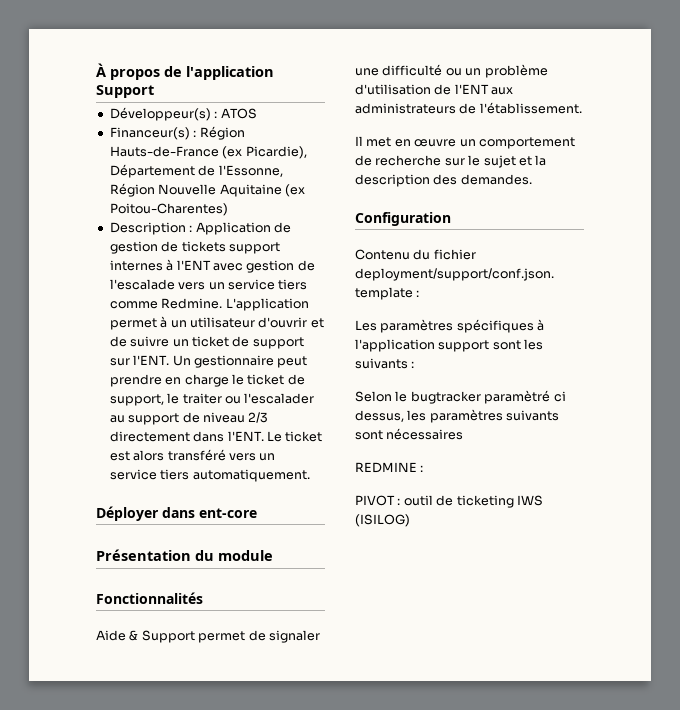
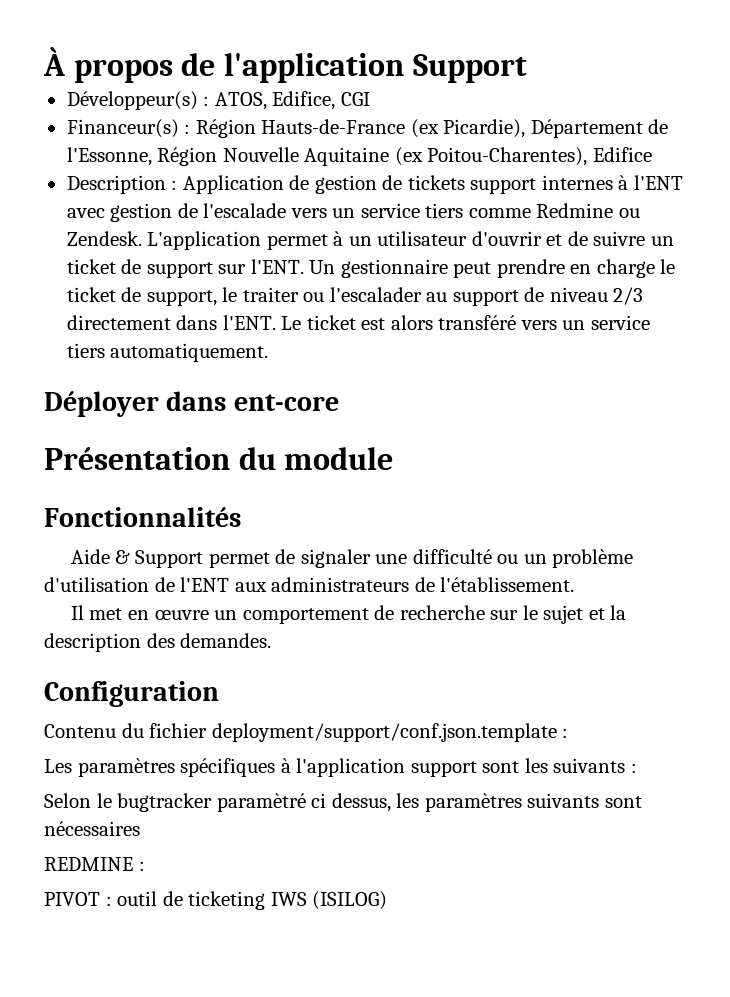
[220,108,257,119] ATOS -> [214,91,370,110] ATOS, Edifice, CGI
[109,203,228,216] Poitou-Charentes) -> [427,147,652,166] Poitou-Charentes), Edifice
[161,298,223,309] Redmine. -> [536,203,640,218] [66,231,142,246] Redmine ou Zendesk.

